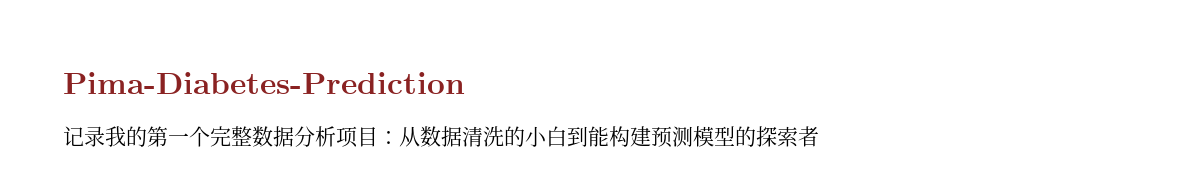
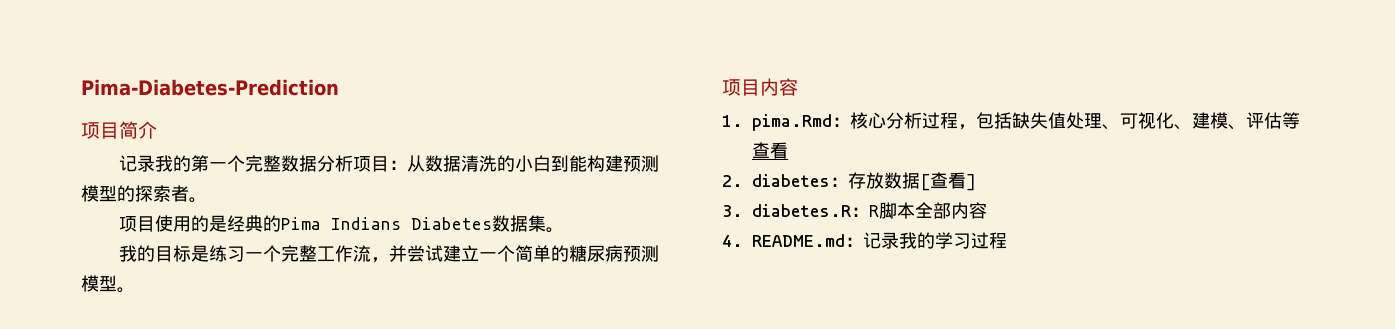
(465, 83) none -> [81,121,157,139] // 项目简介
(819, 136) none -> [189,197,207,203] [118,215,564,233] [118,245,659,263] [81,275,135,293] [722,78,798,96] [722,112,1300,131] [752,142,788,159] [722,172,976,191] [722,202,987,219] [722,232,1007,249] 。 // 项目使用的是经典的Pima Indians Diabetes数据集。 // 我的目标是练习一个完整工作流，并尝试建立一个简单的糖尿病预测模型。 // 项目内容 // 1. pima.Rmd：核心分析过程，包括缺失值处理、可视化、建模、评估等查看 // 2. diabetes：存放数据[查看] // 3. diabetes.R：R脚本全部内容 // 4. README.md：记录我的学习过程

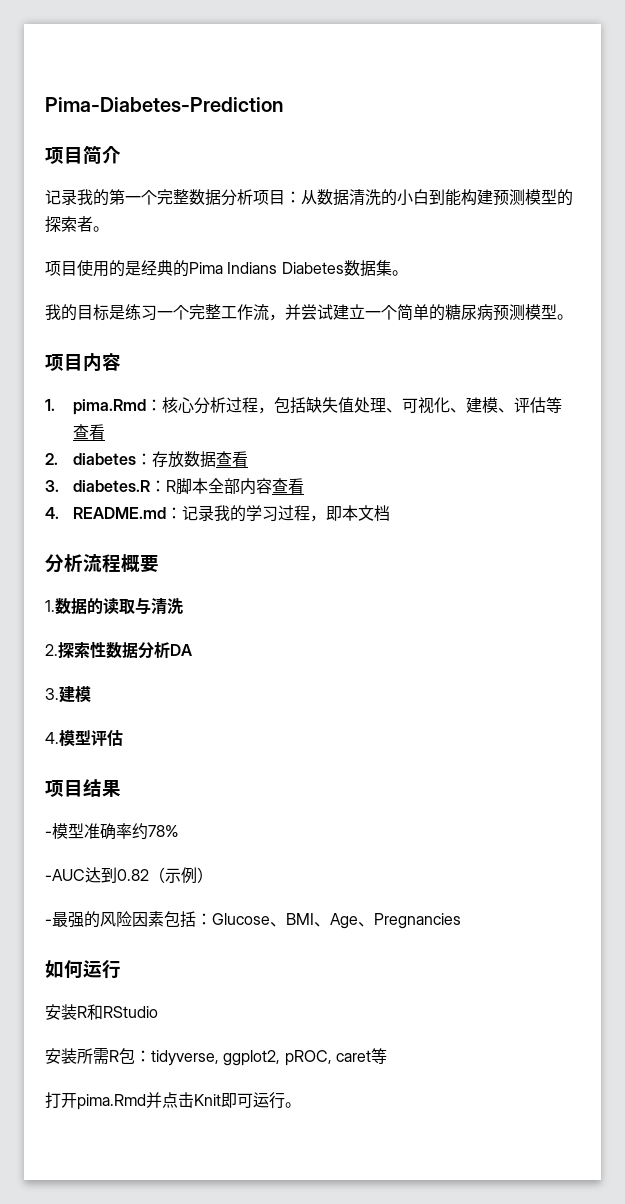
[920,172,976,191] [查看] -> [215,451,248,467] 查看
(987, 210) none -> [271,478,304,494] 查看
(1007, 240) none -> [309,505,390,522] [45,554,159,573] [45,598,183,615] [45,641,192,659] [45,686,91,703] [45,729,123,747] [45,779,121,797] [45,823,179,840] [45,867,213,884] [45,911,461,929] [45,960,121,979] [45,1004,158,1020] [45,1048,387,1066] [45,1092,301,1110] ，即本文档 // 分析流程概要 // 1.数据的读取与清洗 // 2.探索性数据分析DA // 3.建模 // 4.模型评估 // 项目结果 // -模型准确率约78% // -AUC达到0.82（示例） // -最强的风险因素包括：Glucose、BMI、Age、Pregnancies // 如何运行 // 安装R和RStudio // 安装所需R包：tidyverse, ggplot2, pROC, caret等 // 打开pima.Rmd并点击Knit即可运行。

